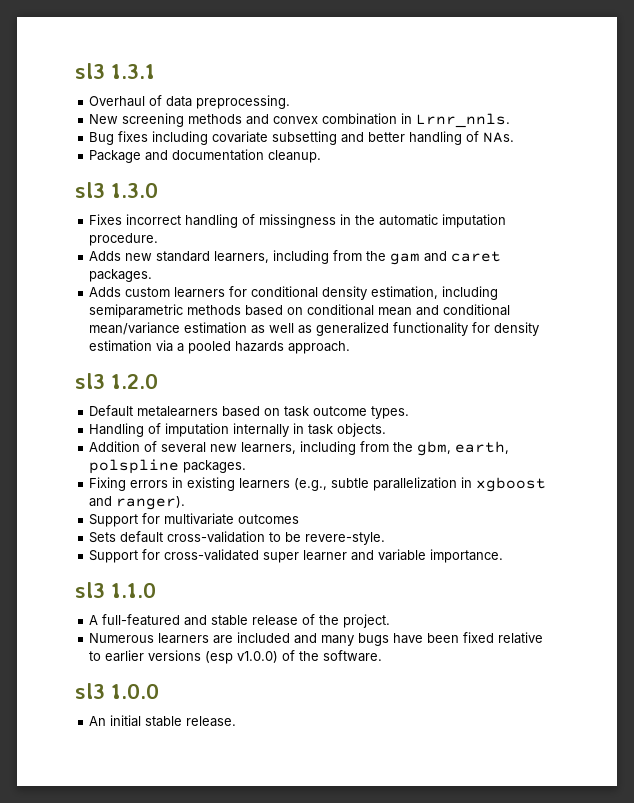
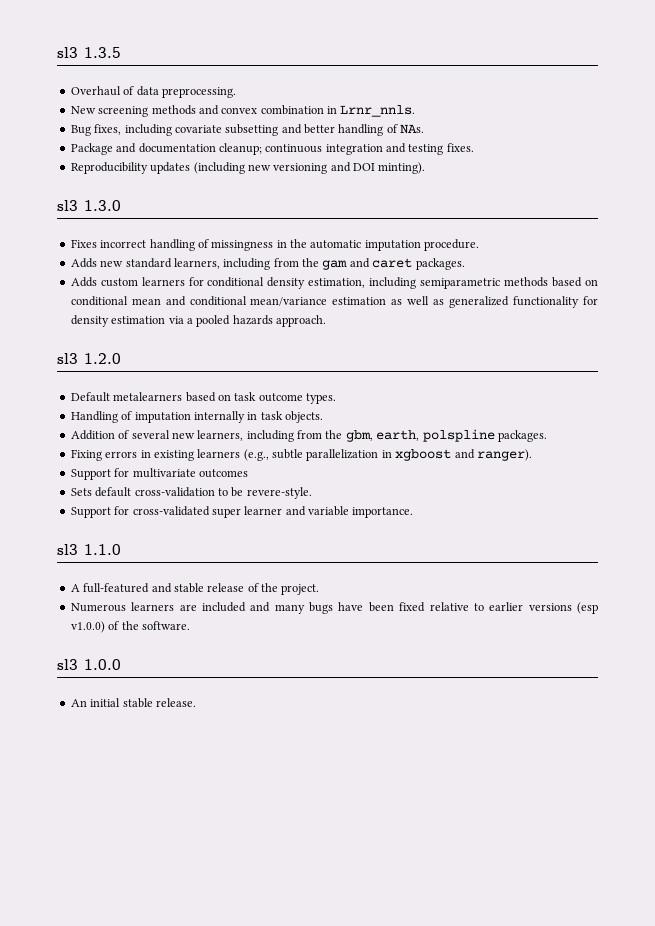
[75,63,155,79] sl3 1.3.1 -> [57,47,121,58] sl3 1.3.5
[118,131,149,142] fixes -> [94,124,122,135] fixes,
[268,150,322,163] cleanup. -> [218,143,474,155] [70,162,426,174] cleanup; continuous integration and testing fixes. // Reproducibility updates (including new versioning and DOI minting).

